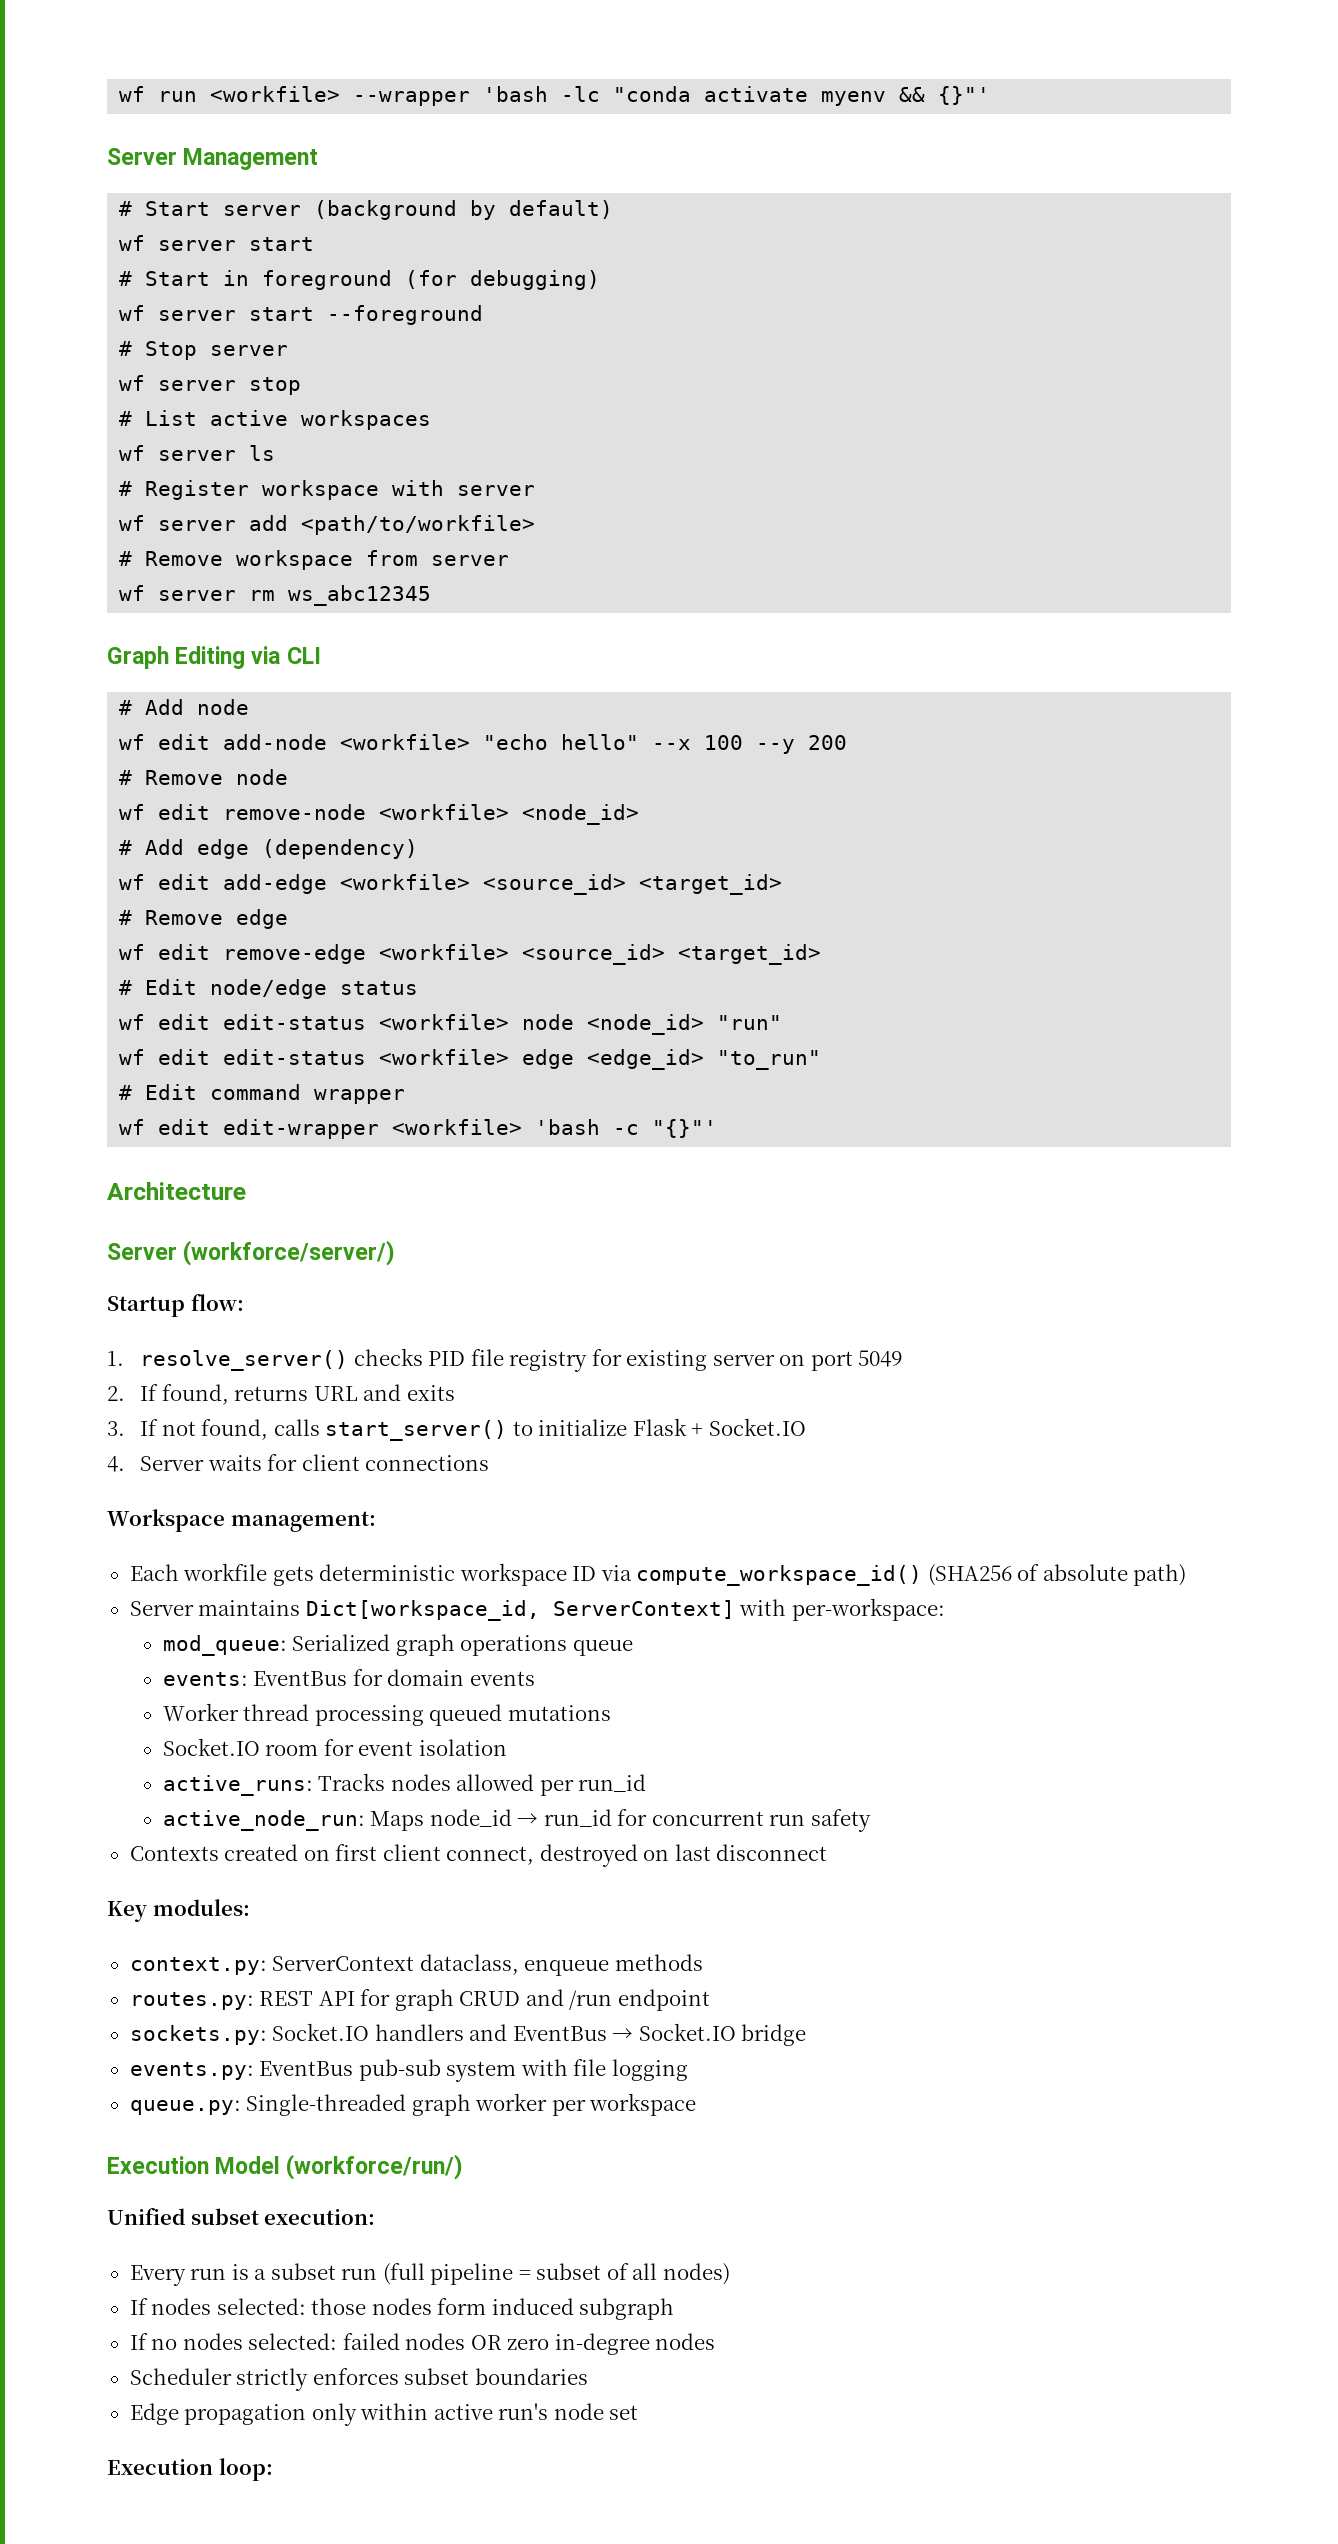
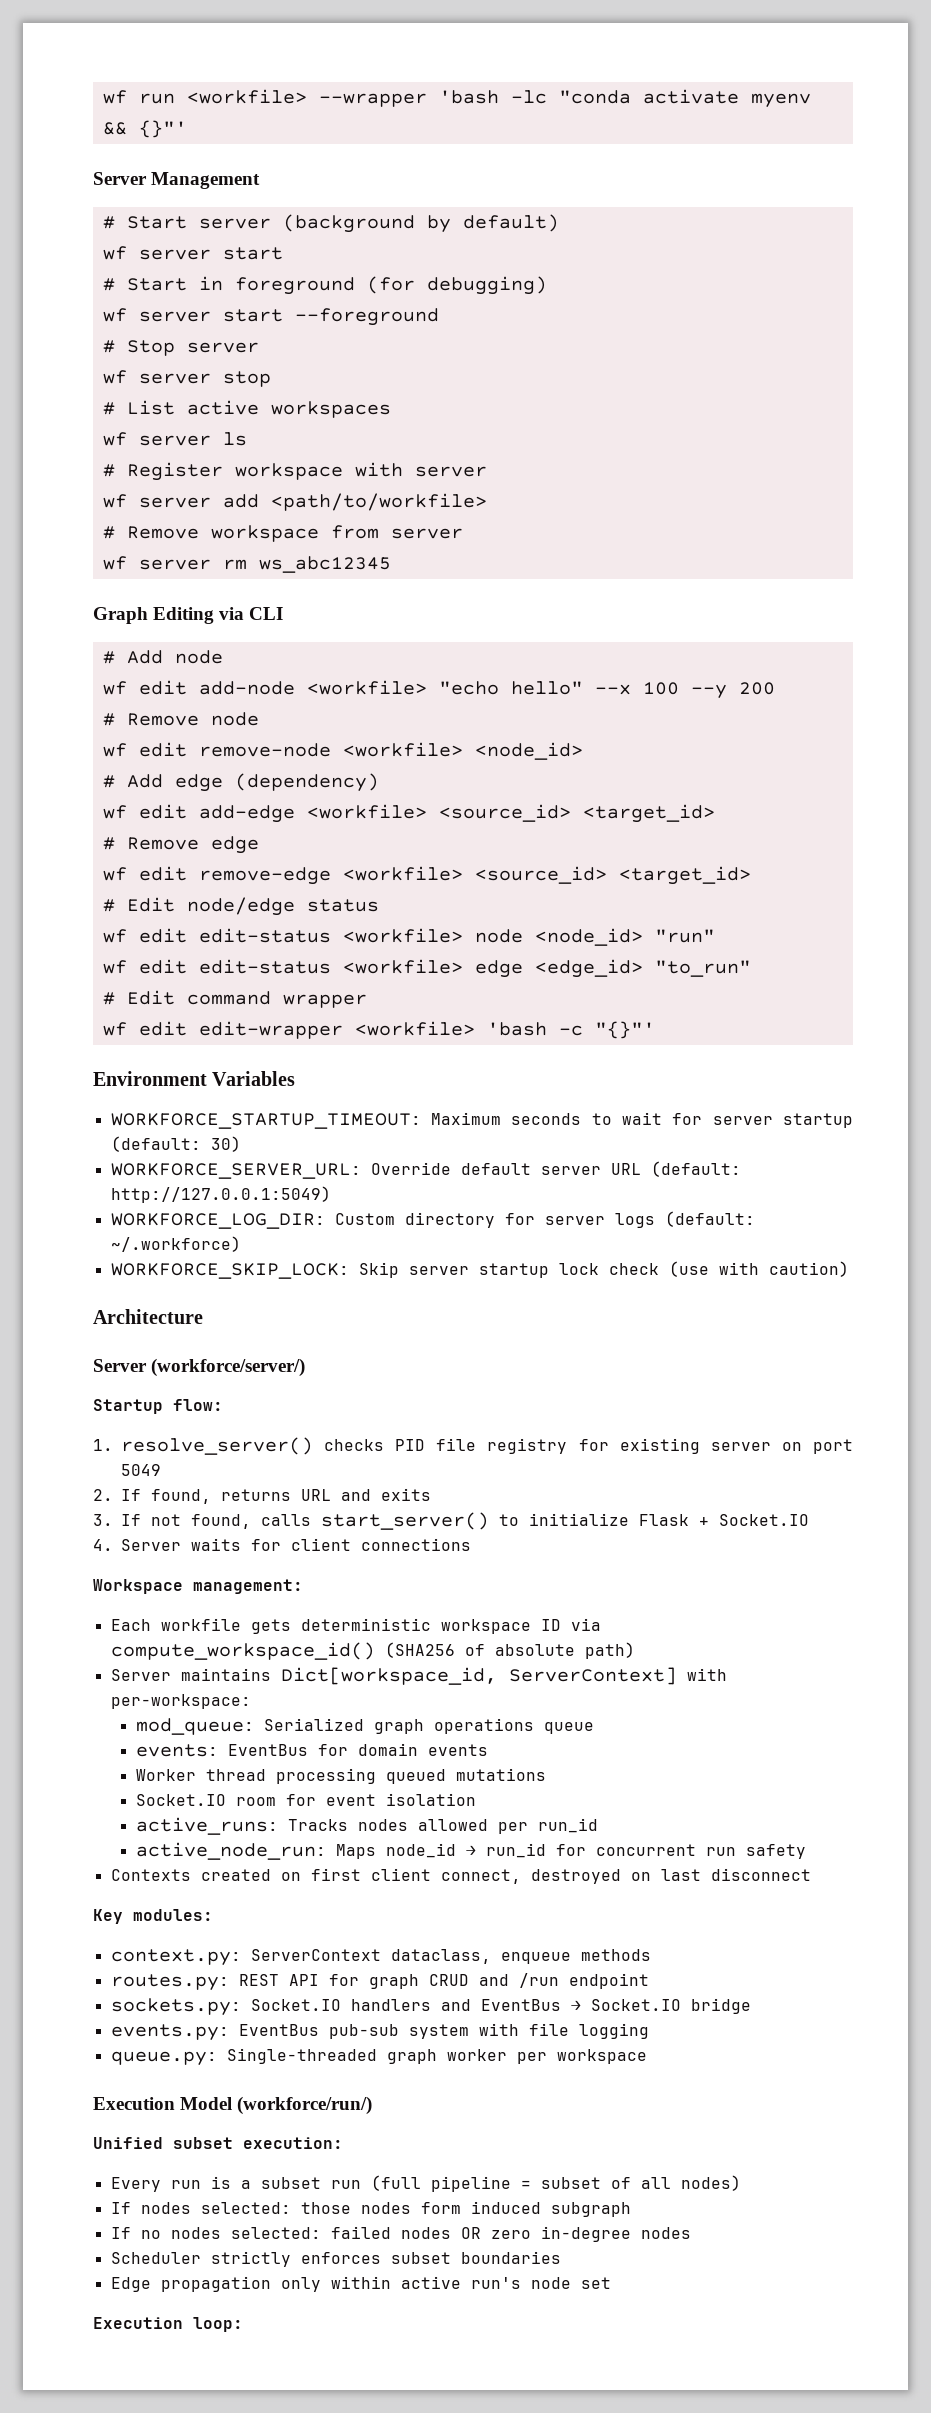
(718, 1128) none -> [93,1071,296,1086] [110,1112,854,1129] [110,1136,241,1152] [110,1161,741,1179] [110,1186,331,1203] [110,1211,755,1229] [110,1236,241,1252] [110,1261,849,1279] // Environment Variables // WORKFORCE_STARTUP_TIMEOUT: Maximum seconds to wait for server startup (default: 30) // WORKFORCE_SERVER_URL: Override default server URL (default: http://127.0.0.1:5049) // WORKFORCE_LOG_DIR: Custom directory for server logs (default: ~/.workforce) // WORKFORCE_SKIP_LOCK: Skip server startup lock check (use with caution)

